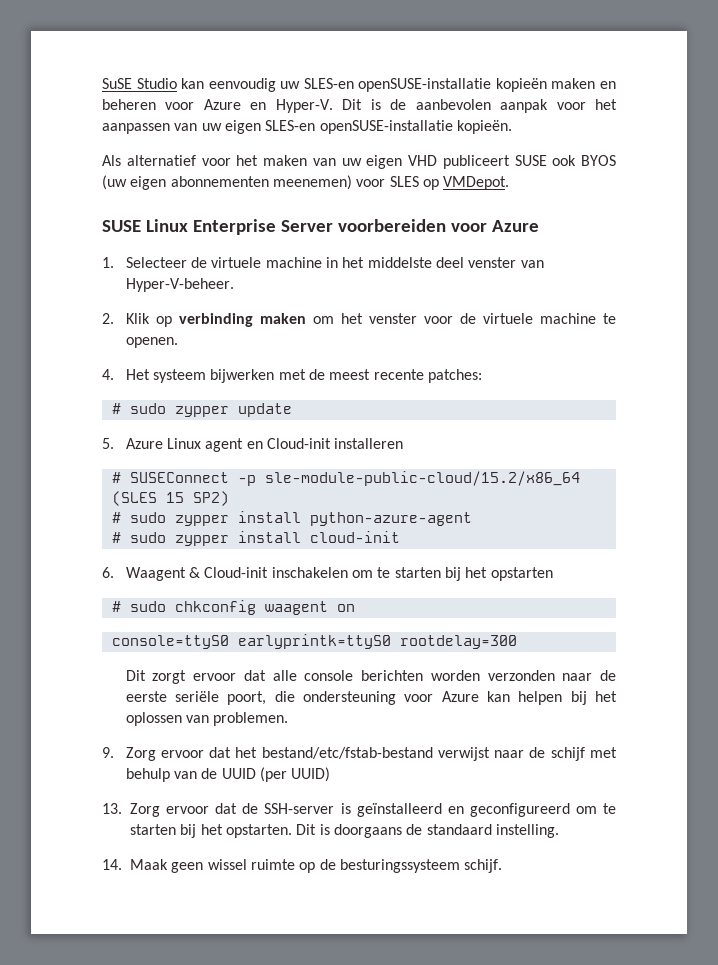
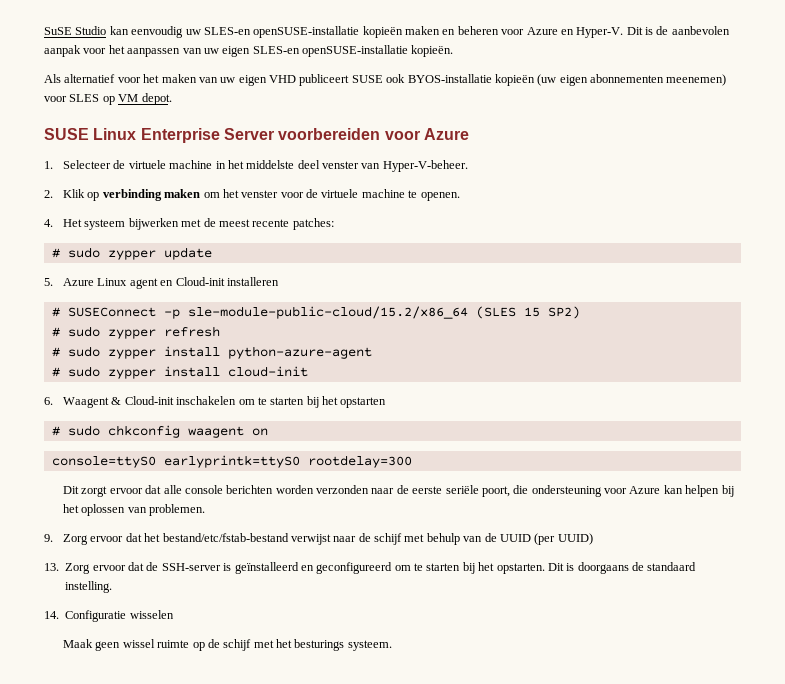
[581,155,616,166] BYOS -> [407,74,535,86] BYOS-installatie kopieën
[443,176,510,190] VMDepot. -> [118,93,172,105] VM depot.
(229, 498) none -> [51,326,220,339] // # sudo zypper refresh
(122, 864) none -> [65,610,174,622] Configuratie wisselen //
[339,859,503,873] besturingssysteem schijf. -> [223,639,392,651] schijf met het besturings systeem.

